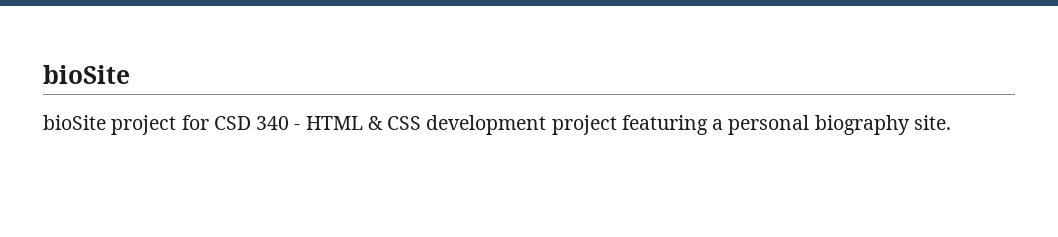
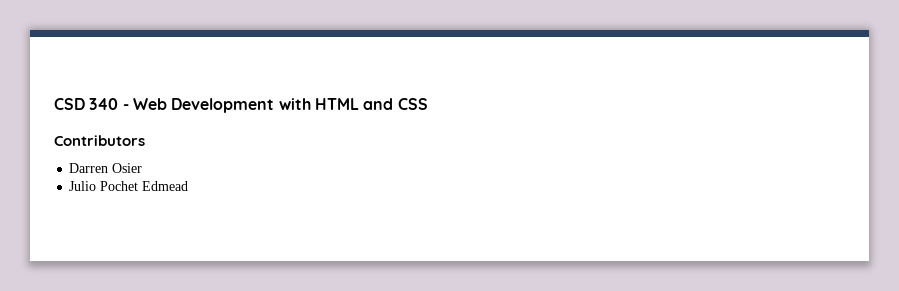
[43,65,130,84] [43,115,951,135] bioSite // bioSite project for CSD 340 - HTML & CSS development project featuring a personal biography site. -> [54,98,428,113] [54,135,145,146] [69,163,143,173] [69,181,189,191] CSD 340 - Web Development with HTML and CSS // Contributors // Darren Osier // Julio Pochet Edmead

